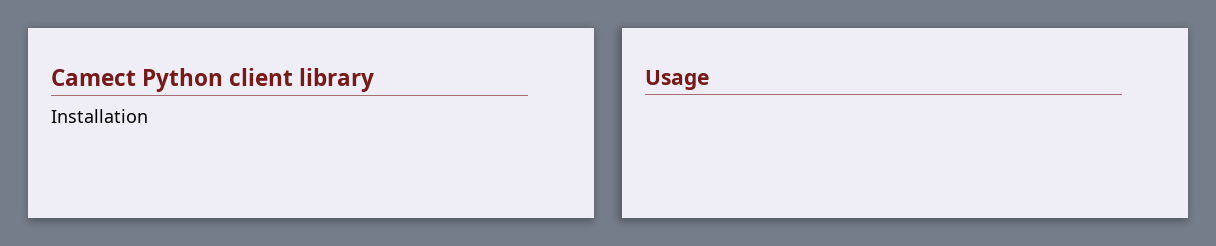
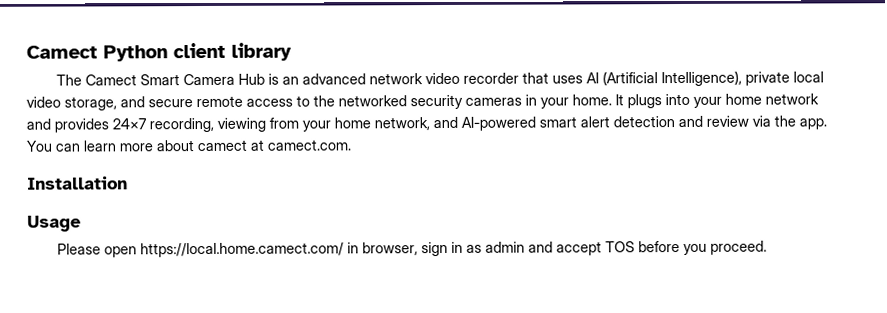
[51,109,148,123] [645,70,709,90] Installation // Usage -> [56,70,825,87] [26,93,819,111] [26,115,827,133] [26,139,351,152] [27,176,128,190] [27,215,81,232] [57,240,768,258] The Camect Smart Camera Hub is an advanced network video recorder that uses AI (Artificial Intelligence), private local video storage, and secure remote access to the networked security cameras in your home. It plugs into your home network and provides 24×7 recording, viewing from your home network, and AI-powered smart alert detection and review via the app. You can learn more about camect at camect.com. // Installation // Usage // Please open https://local.home.camect.com/ in browser, sign in as admin and accept TOS before you proceed.

